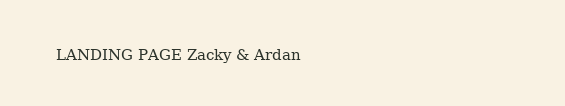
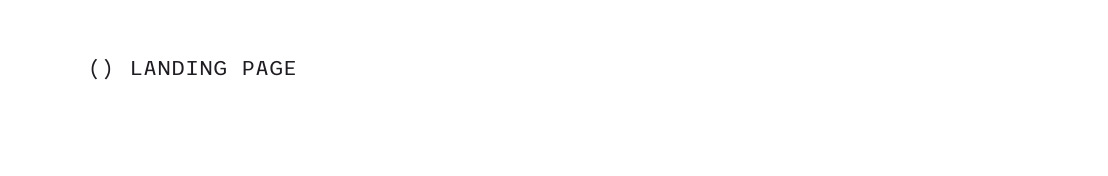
(56, 54) none -> [87,58,115,80] ()
[186,49,301,63] Zacky & Ardan -> (297, 68) none

